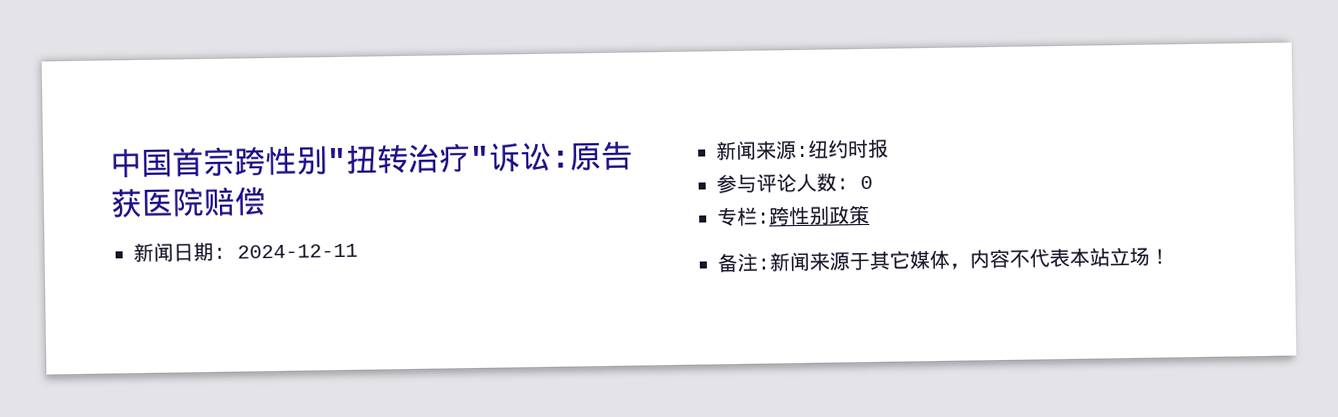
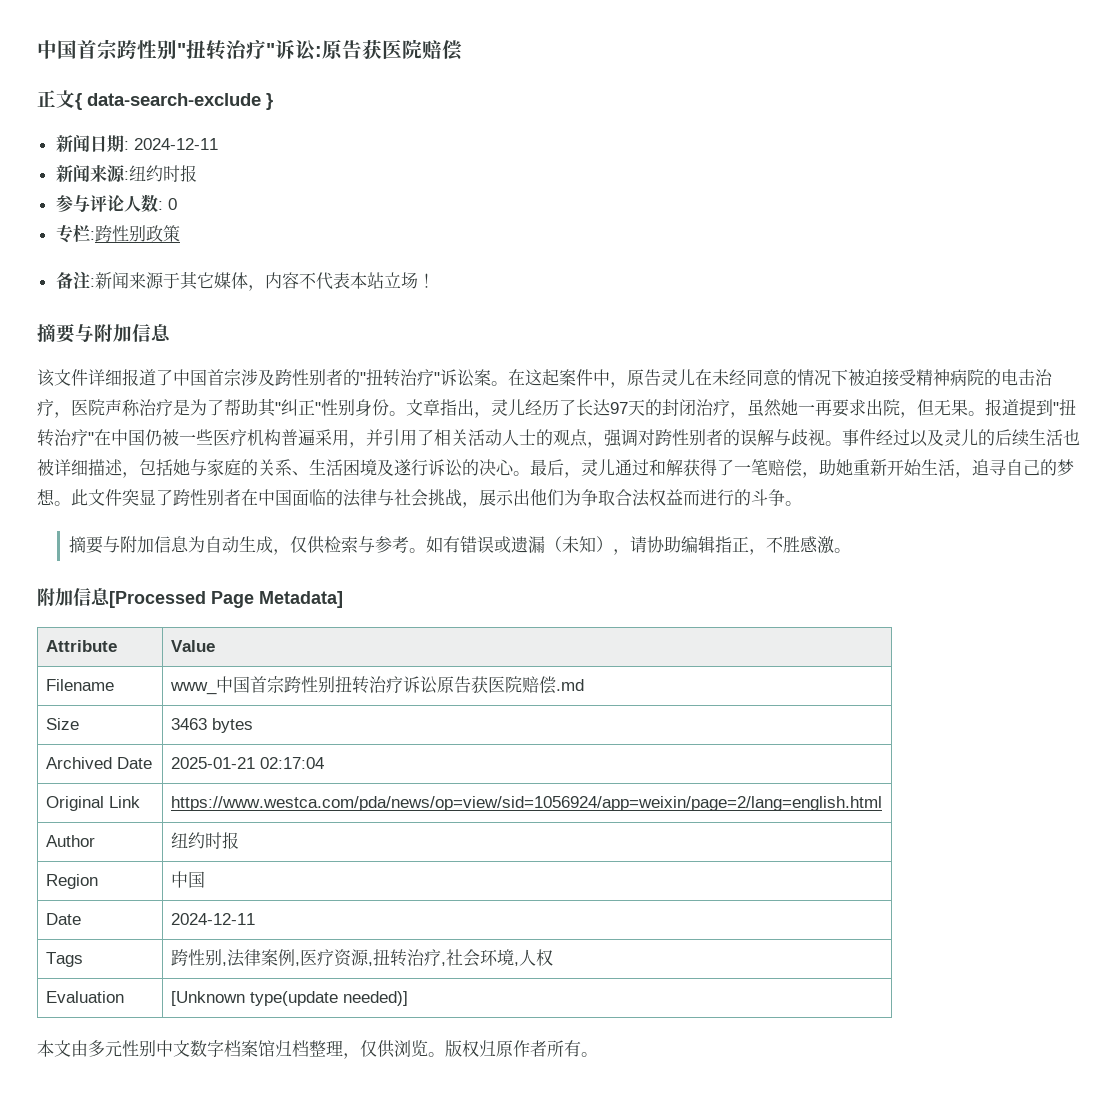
(267, 201) none -> [37,90,273,110] // 正文{ data-search-exclude }
(1170, 256) none -> [37,324,171,343] [37,369,1053,388] [37,398,1076,418] [37,429,1080,448] [37,459,1074,478] [37,489,802,508] [69,536,852,555] [37,588,343,608] [45,640,117,652] [170,640,215,652] [45,679,114,691] [169,676,584,695] [45,718,79,730] [170,718,253,733] [45,757,152,769] [170,757,324,769] [45,796,140,811] [170,796,882,811] [45,835,95,847] [170,832,239,849] [45,874,98,889] [170,871,205,888] [45,913,81,925] [170,913,255,925] [45,952,83,967] [170,949,553,967] [45,991,124,1003] [170,991,408,1006] [37,1040,598,1059] // 摘要与附加信息 // 该文件详细报道了中国首宗涉及跨性别者的"扭转治疗"诉讼案。在这起案件中，原告灵儿在未经同意的情况下被迫接受精神病院的电击治疗，医院声称治疗是为了帮助其"纠正"性别身份。文章指出，灵儿经历了长达97天的封闭治疗，虽然她一再要求出院，但无果。报道提到"扭转治疗"在中国仍被一些医疗机构普遍采用，并引用了相关活动人士的观点，强调对跨性别者的误解与歧视。事件经过以及灵儿的后续生活也被详细描述，包括她与家庭的关系、生活困境及遂行诉讼的决心。最后，灵儿通过和解获得了一笔赔偿，助她重新开始生活，追寻自己的梦想。此文件突显了跨性别者在中国面临的法律与社会挑战，展示出他们为争取合法权益而进行的斗争。 // 摘要与附加信息为自动生成，仅供检索与参考。如有错误或遗漏（未知），请协助编辑指正，不胜感激。 // 附加信息[Processed Page Metadata] // Attribute | Value // Filename | www_中国首宗跨性别扭转治疗诉讼原告获医院赔偿.md // Size | 3463 bytes // Archived Date | 2025-01-21 02:17:04 // Original Link | https://www.westca.com/pda/news/op=view/sid=1056924/app=weixin/page=2/lang=english.html // Author | 纽约时报 // Region | 中国 // Date | 2024-12-11 // Tags | 跨性别,法律案例,医疗资源,扭转治疗,社会环境,人权 // Evaluation | [Unknown type(update needed)] // 本文由多元性别中文数字档案馆归档整理，仅供浏览。版权归原作者所有。

